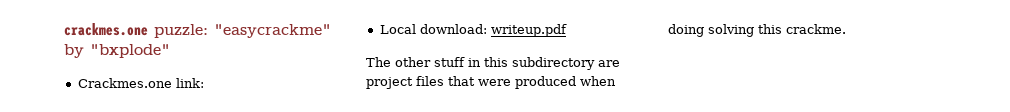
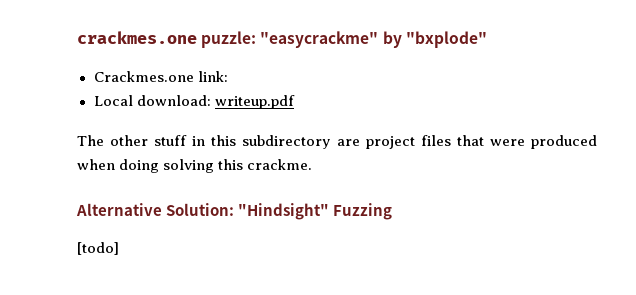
(846, 29) none -> [76,203,393,220] [77,242,119,255] // Alternative Solution: "Hindsight" Fuzzing // [todo]

